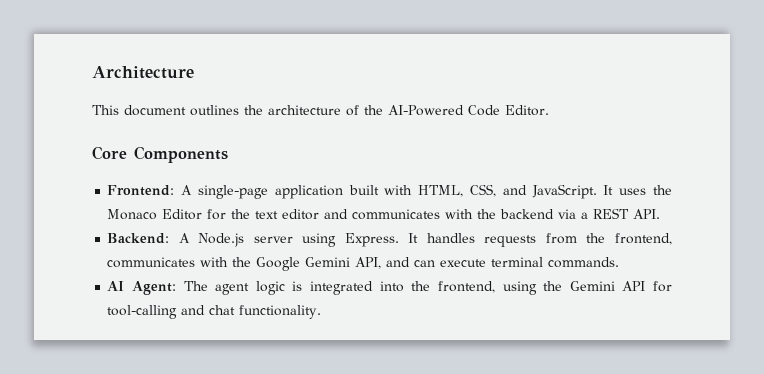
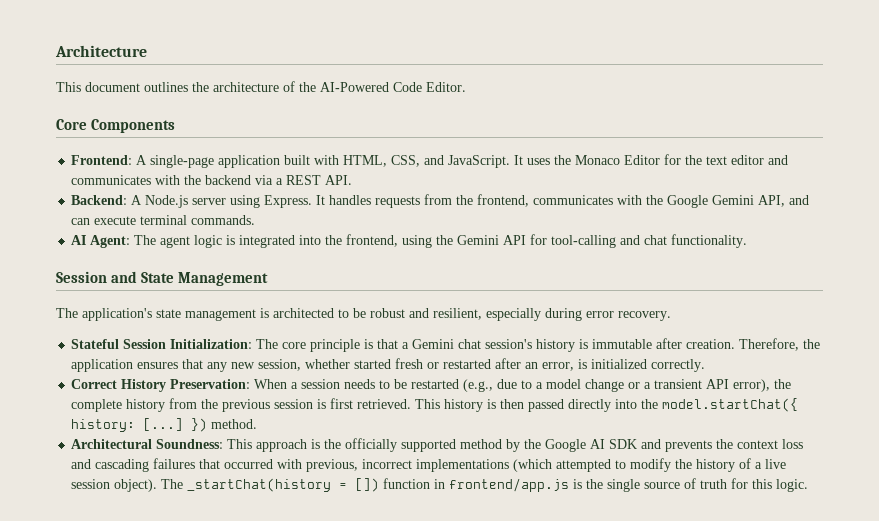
(322, 312) none -> [56,271,269,286] [56,308,671,321] [71,338,821,352] [71,358,706,372] [71,379,792,392] [71,398,799,412] [71,418,258,432] [71,438,804,452] [71,458,787,472] [71,478,809,492] // Session and State Management // The application's state management is architected to be robust and resilient, especially during error recovery. // Stateful Session Initialization: The core principle is that a Gemini chat session's history is immutable after creation. Therefore, the application ensures that any new session, whether started fresh or restarted after an error, is initialized correctly. // Correct History Preservation: When a session needs to be restarted (e.g., due to a model change or a transient API error), the complete history from the previous session is first retrieved. This history is then passed directly into the model.startChat({ history: [...] }) method. // Architectural Soundness: This approach is the officially supported method by the Google AI SDK and prevents the context loss and cascading failures that occurred with previous, incorrect implementations (which attempted to modify the history of a live session object). The _startChat(history = []) function in frontend/app.js is the single source of truth for this logic.

